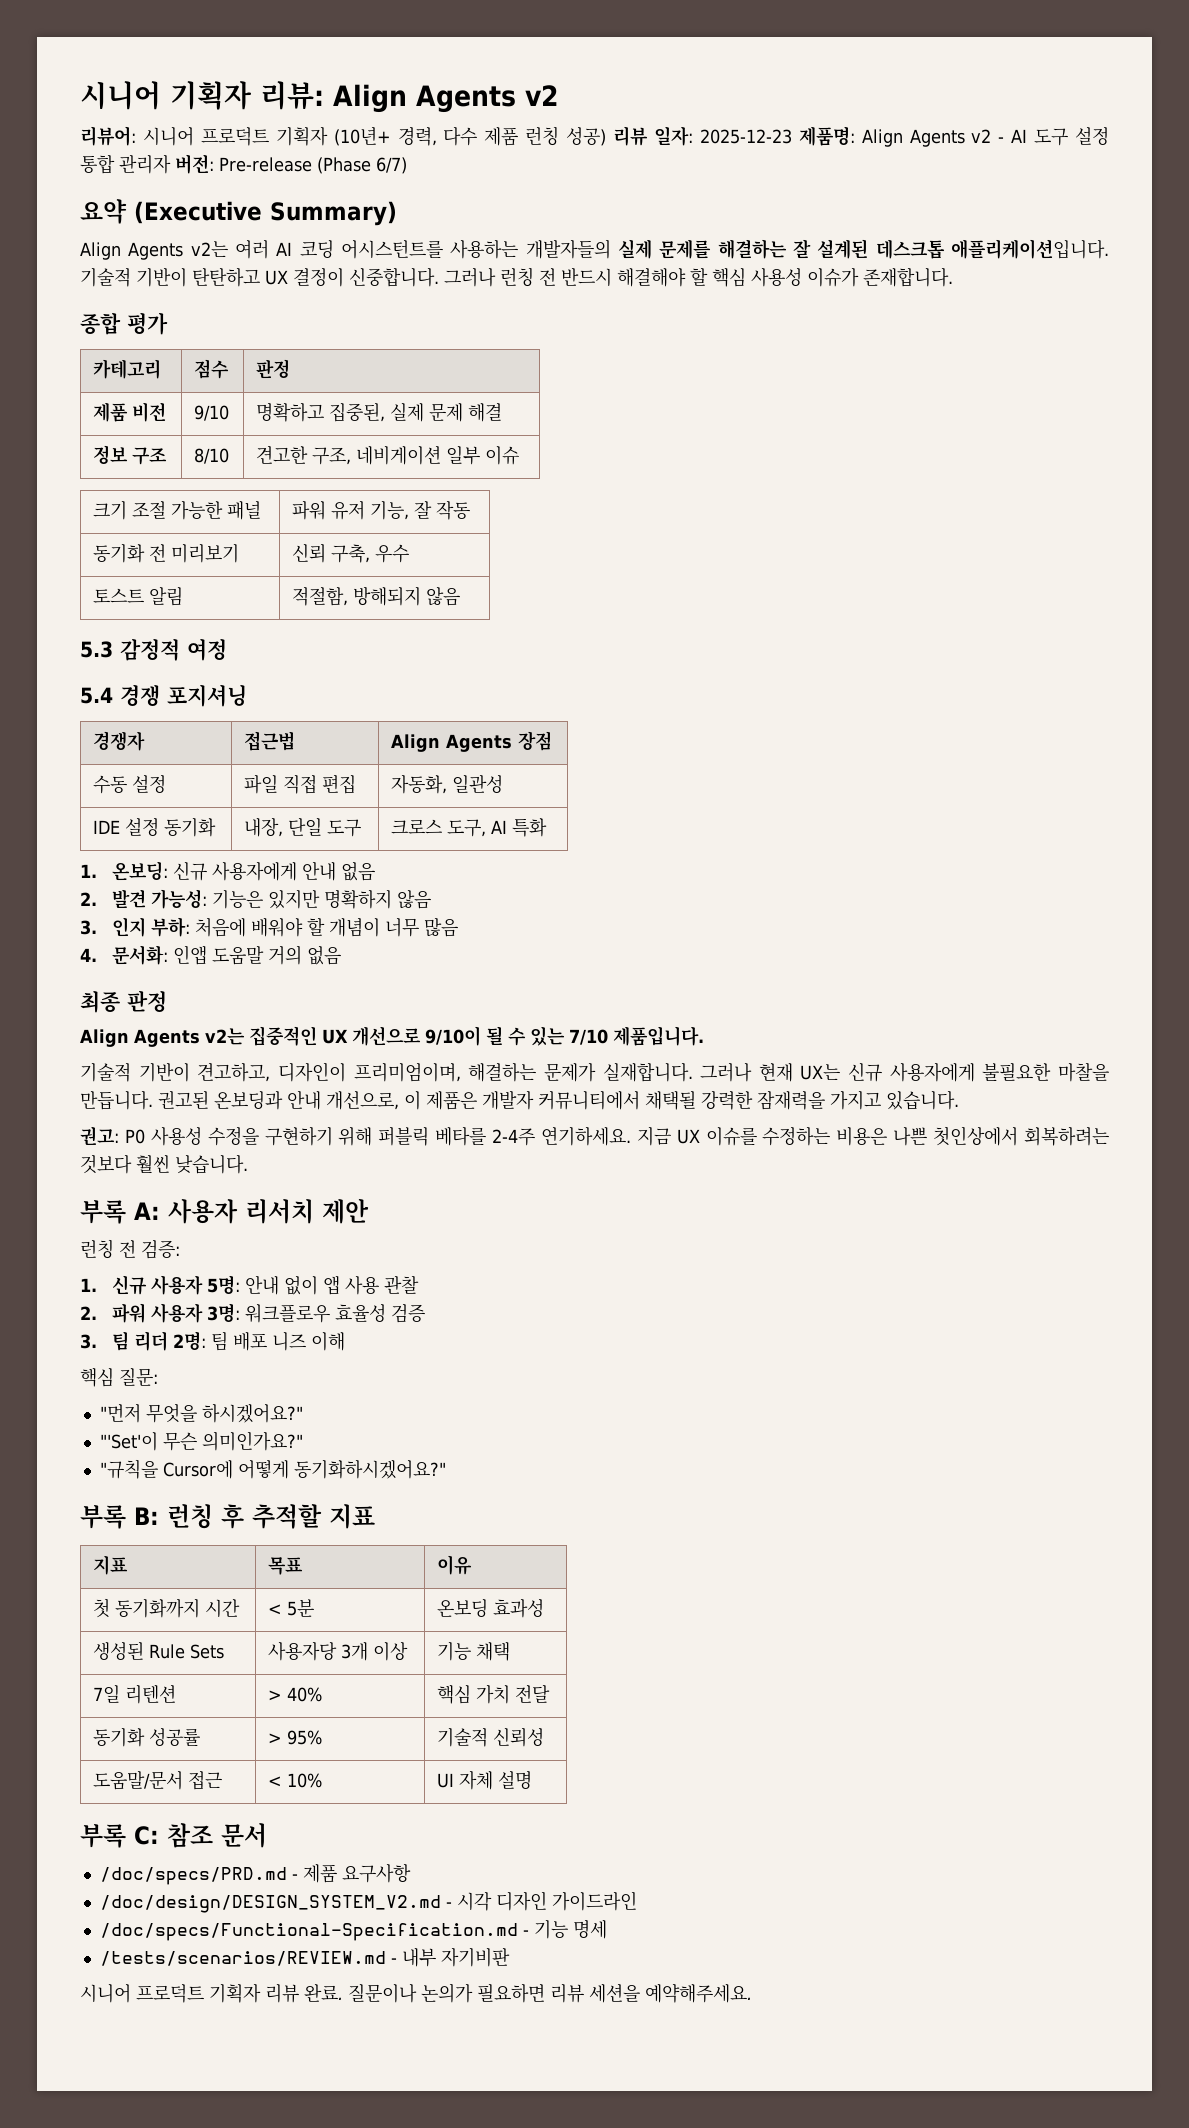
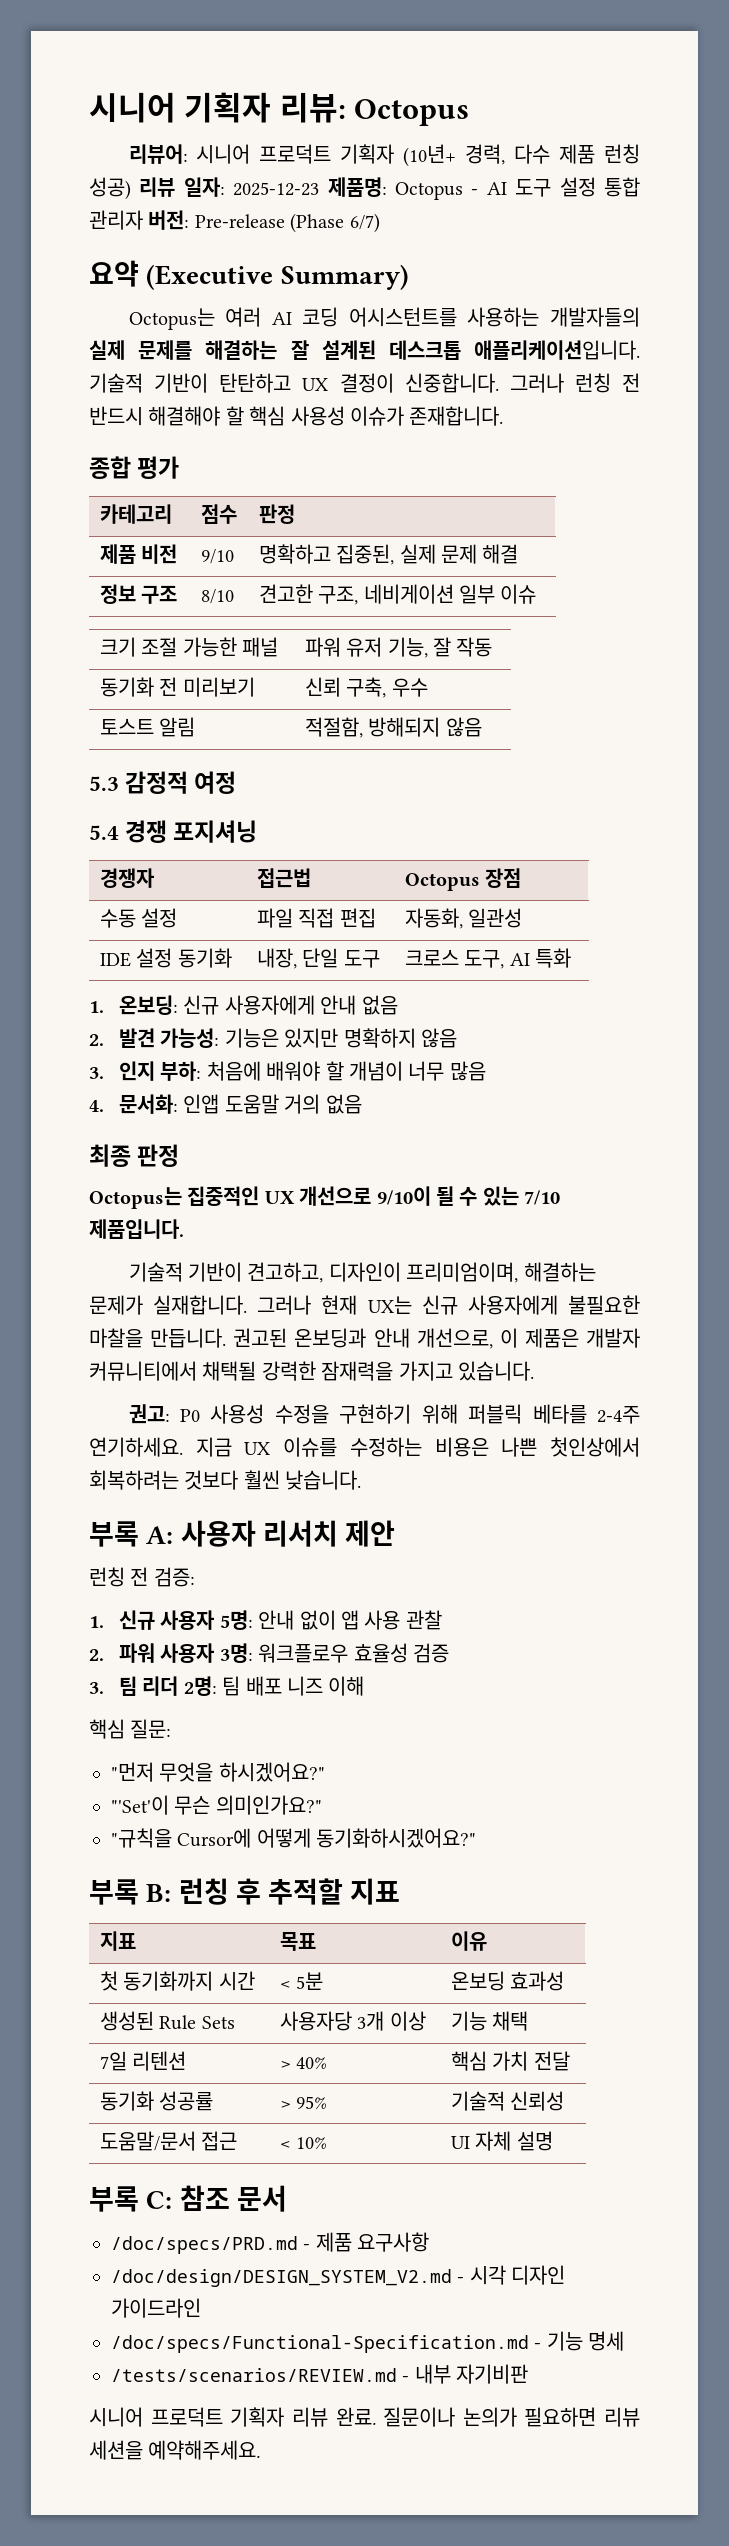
[333,84,559,113] Align Agents v2 -> [354,99,470,126] Octopus
[861,129,992,147] Align Agents v2 -> [395,182,463,200] Octopus
[80,241,228,260] Align Agents v2는 -> [128,308,215,330] Octopus는
[391,734,513,752] Align Agents -> [404,873,480,891] Octopus
[80,1028,245,1047] Align Agents v2는 -> [89,1187,182,1209] Octopus는

